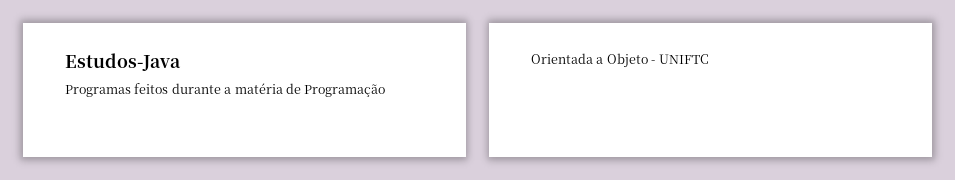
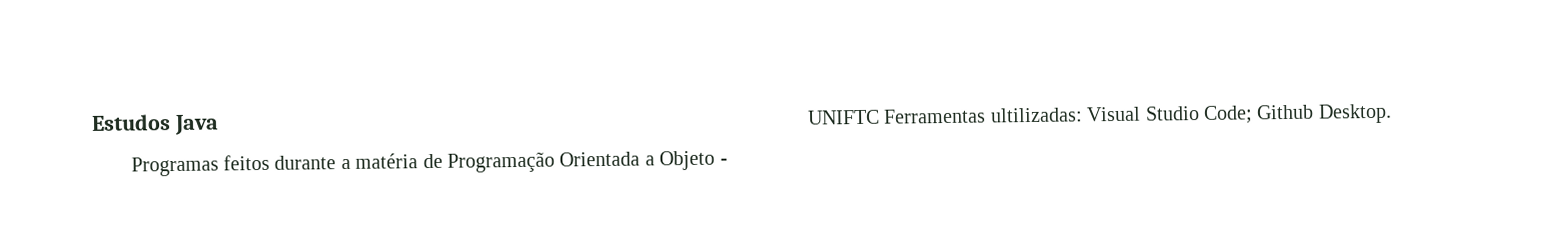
[65,53,181,71] Estudos-Java -> [91,114,219,136] Estudos Java
(709, 59) none -> [883,103,1392,124] Ferramentas ultilizadas: Visual Studio Code; Github Desktop.

